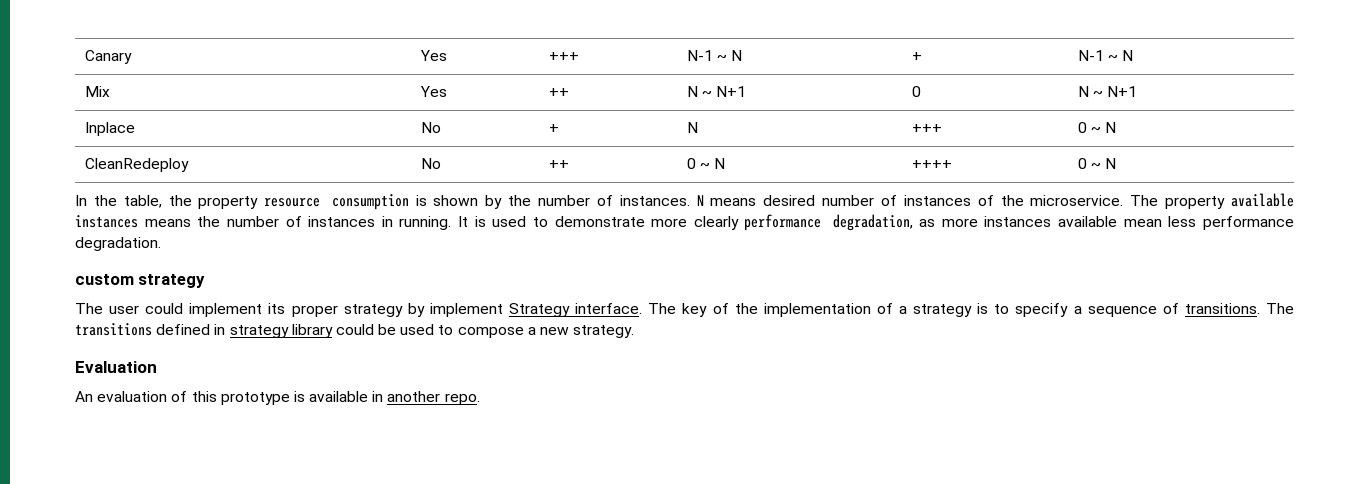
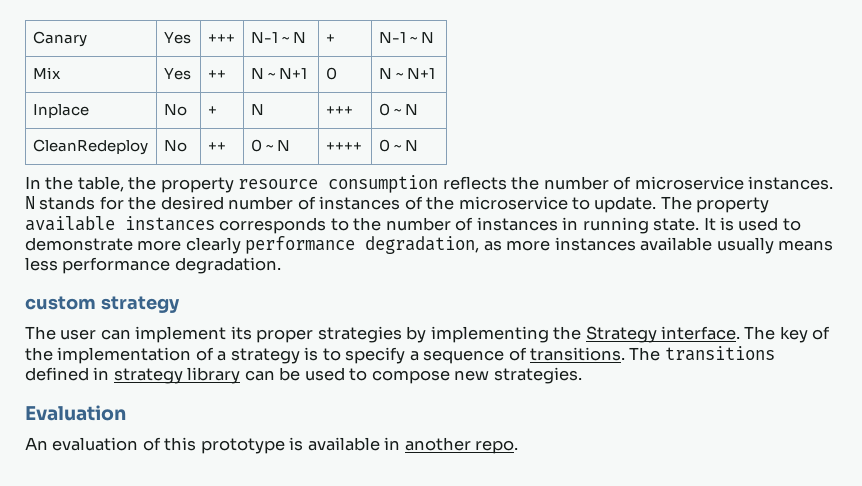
[415,195,613,209] is shown by the number of -> [442,176,744,190] reflects the number of microservice
[710,198,757,206] means -> [39,196,157,210] stands for the
[1030,195,1124,206] microservice. -> [458,196,657,213] microservice to update.
[144,219,191,227] means -> [219,217,349,234] corresponds to
[399,216,452,230] running. -> [582,217,700,234] running state.
[1123,219,1162,227] mean -> [716,237,834,254] usually means
[145,303,184,314] could -> [100,329,131,340] can
[343,303,503,317] strategy by implement -> [317,326,582,343] strategies by implementing the
[335,324,374,335] could -> [244,370,275,381] can
[527,325,635,338] a new strategy. -> [454,367,582,384] new strategies.

